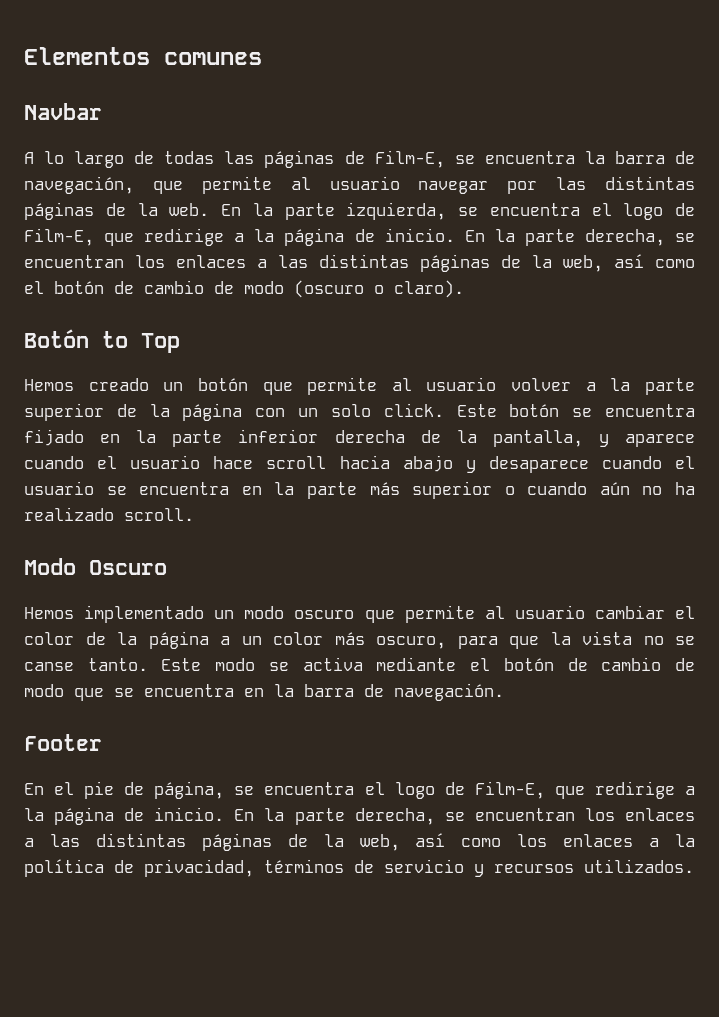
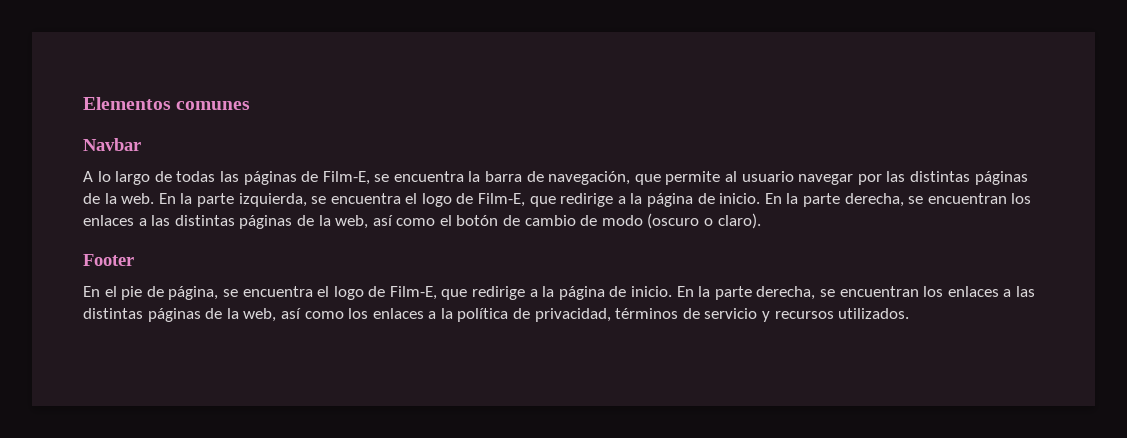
[24,329,180,353] [24,377,695,395] [24,403,695,421] [24,429,696,447] [24,455,696,473] [24,481,696,499] [24,507,194,521] [24,558,167,575] [24,605,696,623] [24,631,695,649] [24,657,696,671] [24,683,504,701] // Botón to Top // Hemos creado un botón que permite al usuario volver a la parte superior de la página con un solo click. Este botón se encuentra fijado en la parte inferior derecha de la pantalla, y aparece cuando el usuario hace scroll hacia abajo y desaparece cuando el usuario se encuentra en la parte más superior o cuando aún no ha realizado scroll. // Modo Oscuro // Hemos implementado un modo oscuro que permite al usuario cambiar el color de la página a un color más oscuro, para que la vista no se canse tanto. Este modo se activa mediante el botón de cambio de modo que se encuentra en la barra de navegación. -> (761, 221) none

